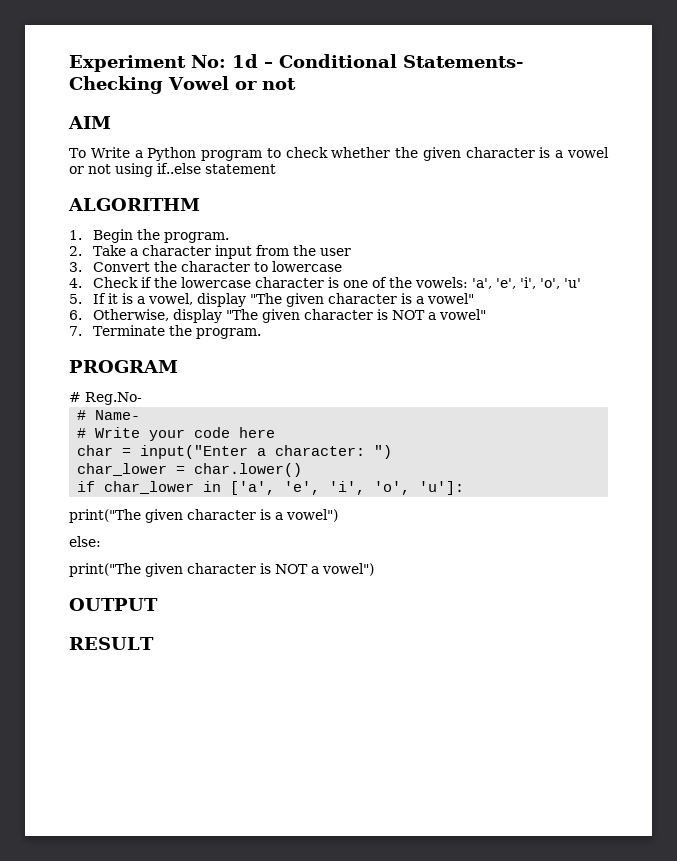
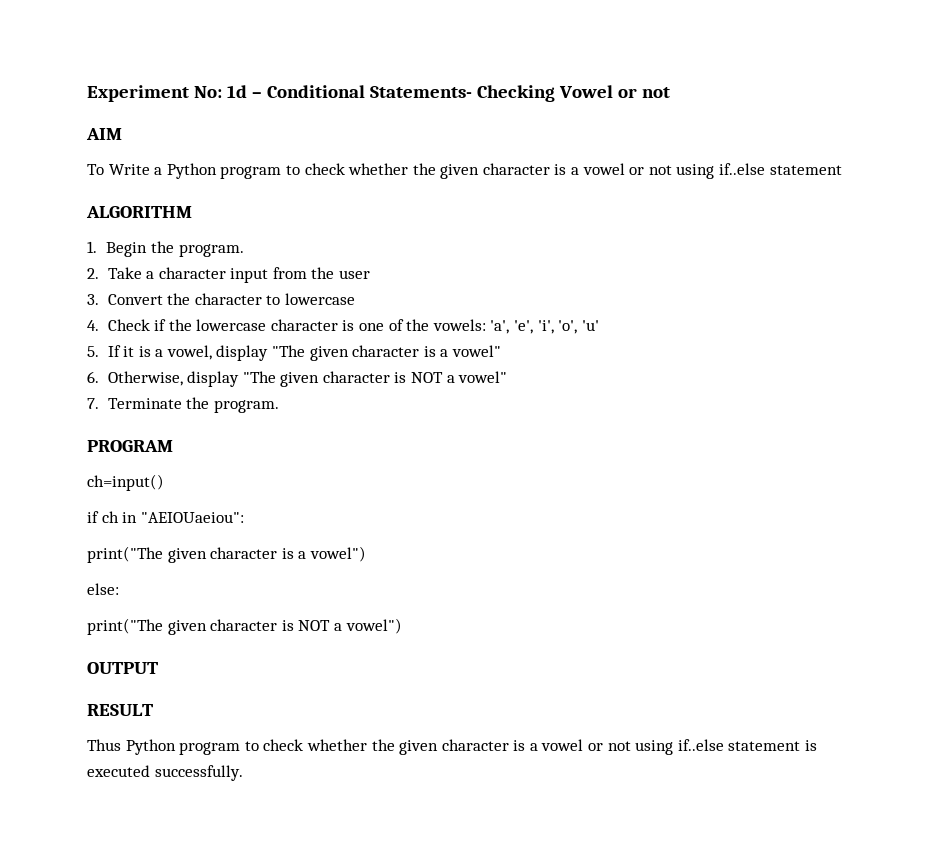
[69,392,142,405] [77,410,141,420] [77,427,276,441] [77,445,393,459] [77,463,303,477] [77,481,465,495] # Reg.No- // # Name- // # Write your code here // char = input("Enter a character: ") // char_lower = char.lower() // if char_lower in ['a', 'e', 'i', 'o', 'u']: -> [87,474,164,491] [87,511,244,523] ch=input() // if ch in "AEIOUaeiou":
(154, 643) none -> [87,739,818,755] [87,765,243,781] // Thus Python program to check whether the given character is a vowel or not using if..else statement is executed successfully.

